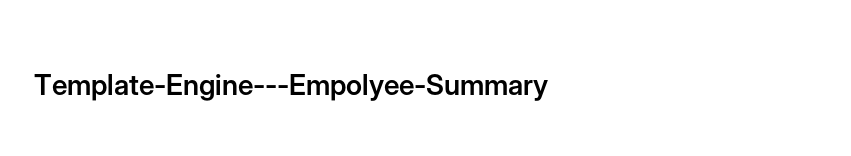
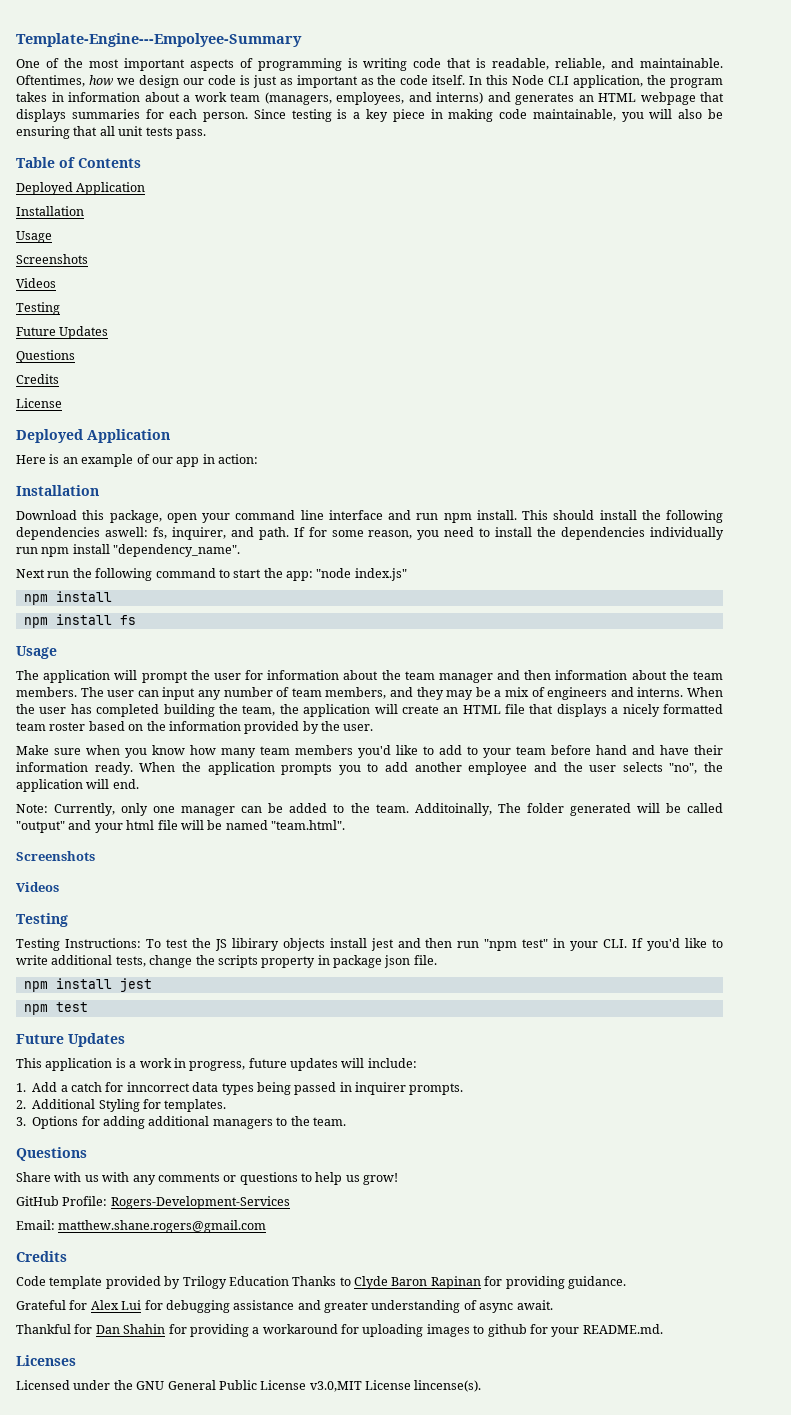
(548, 87) none -> [16,58,723,71] [16,75,723,88] [16,92,724,105] [16,109,724,122] [16,126,206,139] [16,157,141,168] [16,182,146,195] [16,206,84,216] [16,231,52,243] [16,254,88,264] [16,278,56,288] [16,302,60,315] [16,326,109,339] [16,350,75,363] [16,374,59,384] [16,398,62,408] [16,429,170,443] [16,454,258,467] [16,485,99,496] [16,510,723,523] [16,527,724,540] [16,544,241,557] [16,568,407,581] [23,591,112,605] [23,614,136,628] [16,646,57,659] [16,670,723,683] [16,687,724,700] [16,704,724,717] [16,721,374,734] [16,745,723,758] [16,762,723,775] [16,779,139,792] [16,803,723,816] [16,820,345,833] [16,851,95,861] [16,882,59,892] [16,913,68,927] [16,938,724,951] [16,955,437,968] [23,978,152,992] [23,1002,88,1015] [16,1033,125,1047] [16,1058,417,1071] [16,1082,464,1095] [16,1099,227,1112] [16,1116,346,1129] [16,1147,87,1161] [16,1172,399,1185] [16,1196,290,1209] [16,1220,267,1233] [16,1251,67,1262] [16,1276,626,1289] [16,1300,553,1313] [16,1324,663,1337] [16,1355,76,1366] [16,1380,482,1392] // One of the most important aspects of programming is writing code that is readable, reliable, and maintainable. Oftentimes, how we design our code is just as important as the code itself. In this Node CLI application, the program takes in information about a work team (managers, employees, and interns) and generates an HTML webpage that displays summaries for each person. Since testing is a key piece in making code maintainable, you will also be ensuring that all unit tests pass. // Table of Contents // Deployed Application // Installation // Usage // Screenshots // Videos // Testing // Future Updates // Questions // Credits // License // Deployed Application // Here is an example of our app in action: // Installation // Download this package, open your command line interface and run npm install. This should install the following dependencies aswell: fs, inquirer, and path. If for some reason, you need to install the dependencies individually run npm install "dependency_name". // Next run the following command to start the app: "node index.js" // npm install // npm install fs // Usage // The application will prompt the user for information about the team manager and then information about the team members. The user can input any number of team members, and they may be a mix of engineers and interns. When the user has completed building the team, the application will create an HTML file that displays a nicely formatted team roster based on the information provided by the user. // Make sure when you know how many team members you'd like to add to your team before hand and have their information ready. When the application prompts you to add another employee and the user selects "no", the application will end. // Note: Currently, only one manager can be added to the team. Additoinally, The folder generated will be called "output" and your html file will be named "team.html". // Screenshots // Videos // Testing // Testing Instructions: To test the JS libirary objects install jest and then run "npm test" in your CLI. If you'd like to write additional tests, change the scripts property in package json file. // npm install jest // npm test // Future Updates // This application is a work in progress, future updates will include: // 1. Add a catch for inncorrect data types being passed in inquirer prompts. // 2. Additional Styling for templates. // 3. Options for adding additional managers to the team. // Questions // Share with us with any comments or questions to help us grow! // GitHub Profile: Rogers-Development-Services // Email: matthew.shane.rogers@gmail.com // Credits // Code template provided by Trilogy Education Thanks to Clyde Baron Rapinan for providing guidance. // Grateful for Alex Lui for debugging assistance and greater understanding of async await. // Thankful for Dan Shahin for providing a workaround for uploading images to github for your README.md. // Licenses // Licensed under the GNU General Public License v3.0,MIT License lincense(s).

